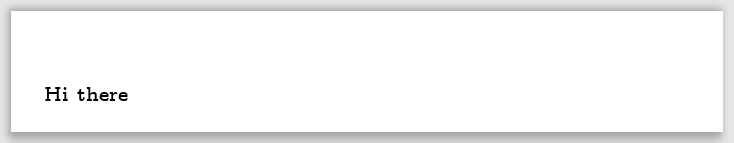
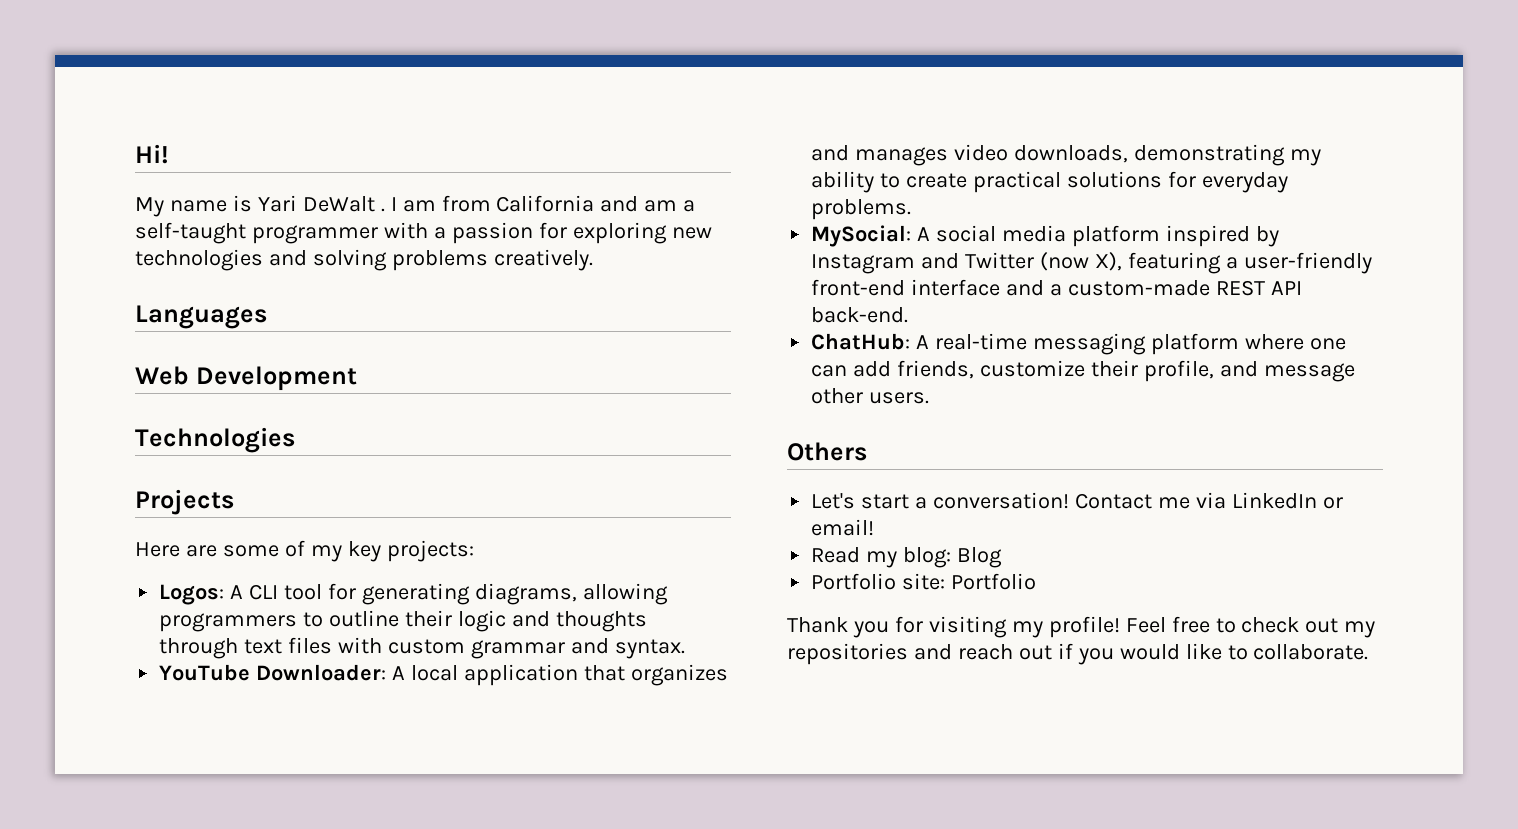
[44,87,128,101] Hi there -> [135,144,168,164] [135,195,696,217] [135,222,712,244] [135,249,593,271] [135,305,267,329] [135,366,357,391] [135,427,295,453] [135,489,234,515] [135,540,474,562] [159,583,668,605] [159,610,647,632] [159,637,685,659] [159,664,728,686] [811,144,1321,166] [811,171,1288,193] [811,199,912,220] [811,225,1279,247] [811,252,1372,274] [811,279,1302,296] [811,307,909,323] [811,333,1346,355] [811,360,1355,382] [811,388,930,404] [787,442,867,461] [811,492,1343,509] [811,519,875,536] [811,547,1003,568] [811,573,1037,590] [787,616,1376,638] [787,643,1369,665] Hi! // My name is Yari DeWalt . I am from California and am a self-taught programmer with a passion for exploring new technologies and solving problems creatively. // Languages // Web Development // Technologies // Projects // Here are some of my key projects: // Logos: A CLI tool for generating diagrams, allowing programmers to outline their logic and thoughts through text files with custom grammar and syntax. // YouTube Downloader: A local application that organizes and manages video downloads, demonstrating my ability to create practical solutions for everyday problems. // MySocial: A social media platform inspired by Instagram and Twitter (now X), featuring a user-friendly front-end interface and a custom-made REST API back-end. // ChatHub: A real-time messaging platform where one can add friends, customize their profile, and message other users. // Others // Let's start a conversation! Contact me via LinkedIn or email! // Read my blog: Blog // Portfolio site: Portfolio // Thank you for visiting my profile! Feel free to check out my repositories and reach out if you would like to collaborate.

